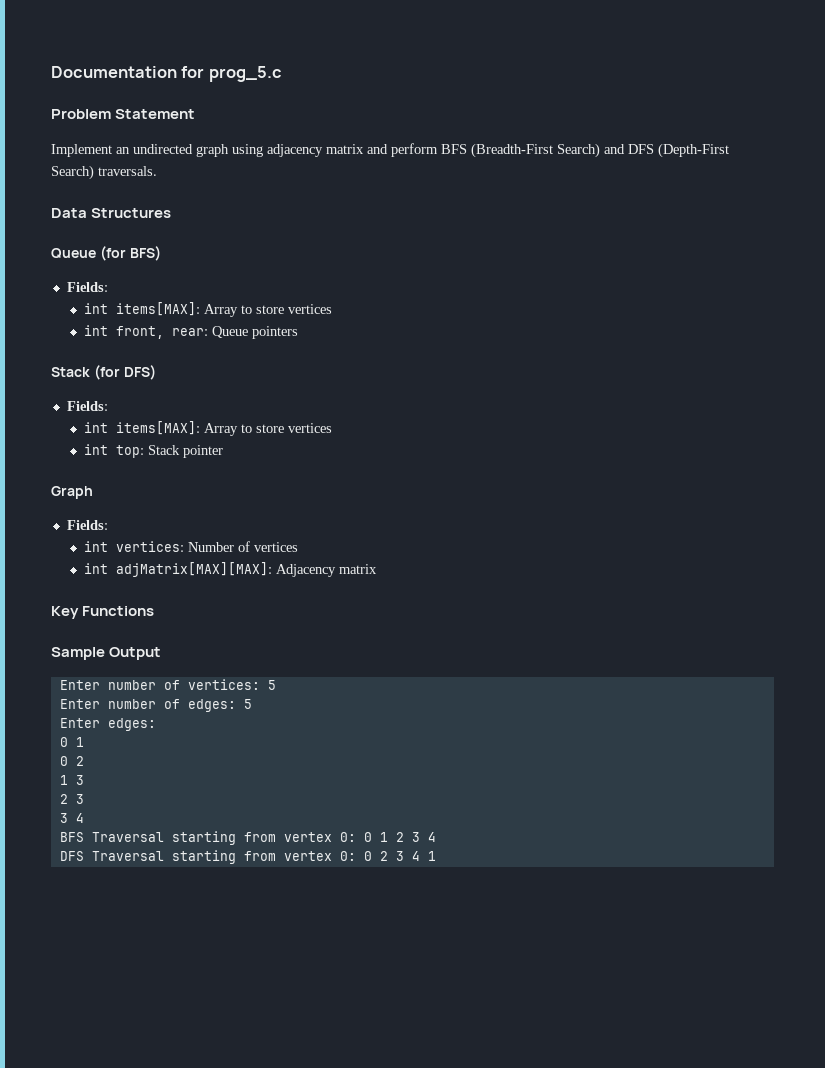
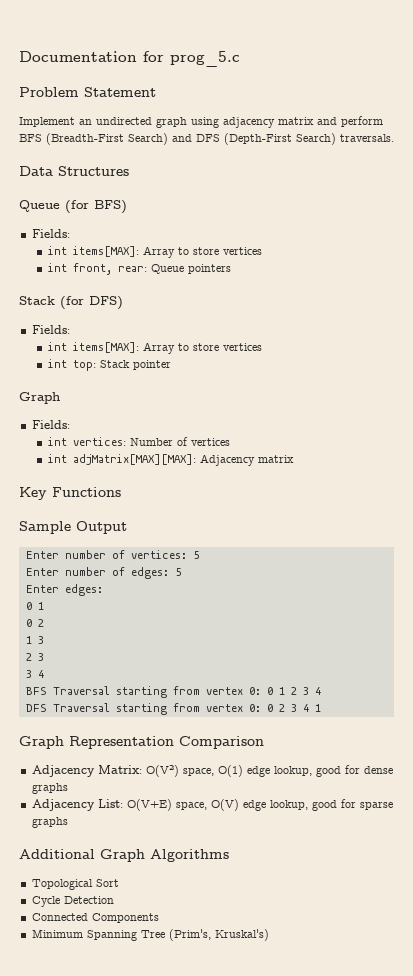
(436, 856) none -> [19,736,264,749] [31,765,393,777] [31,783,68,794] [31,799,393,811] [31,817,68,828] [19,849,229,862] [31,879,119,890] [31,896,114,907] [31,913,159,923] [31,929,269,941] // Graph Representation Comparison // Adjacency Matrix: O(V²) space, O(1) edge lookup, good for dense graphs // Adjacency List: O(V+E) space, O(V) edge lookup, good for sparse graphs // Additional Graph Algorithms // Topological Sort // Cycle Detection // Connected Components // Minimum Spanning Tree (Prim's, Kruskal's)

